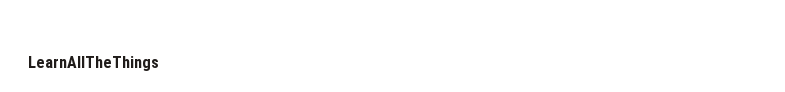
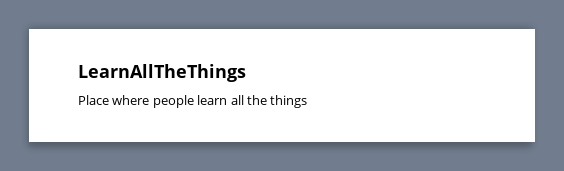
(159, 63) none -> [78,95,308,108] // Place where people learn all the things

